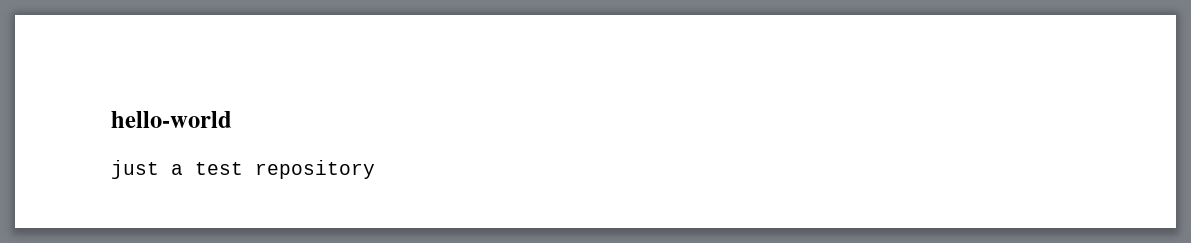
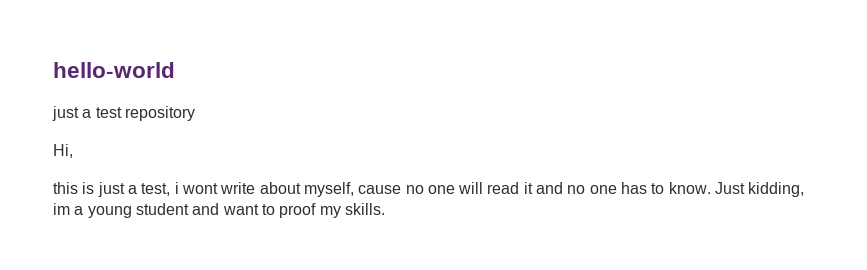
(375, 169) none -> [53,144,73,158] [53,182,805,197] [53,203,385,218] // Hi, // this is just a test, i wont write about myself, cause no one will read it and no one has to know. Just kidding, im a young student and want to proof my skills.

